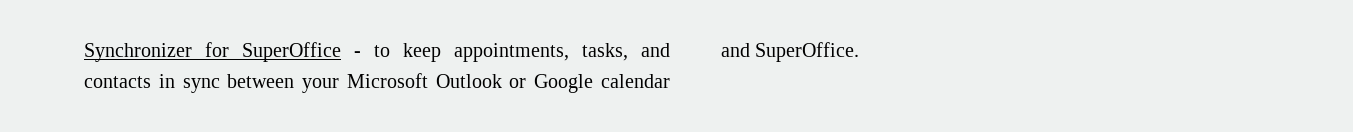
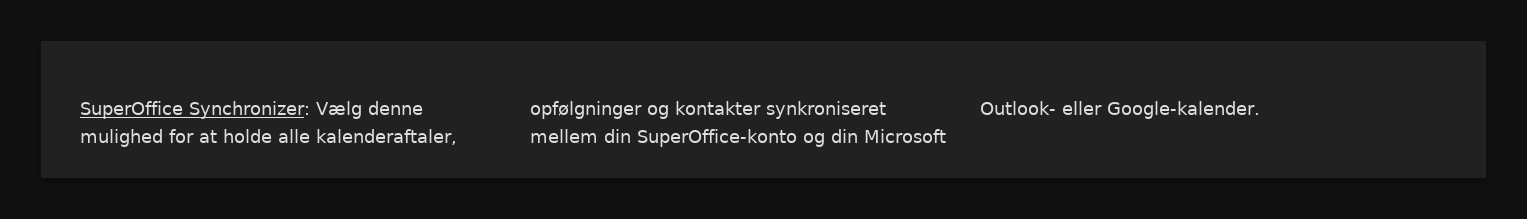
[84,42,670,62] [84,73,670,93] [721,42,860,62] Synchronizer for SuperOffice - to keep appointments, tasks, and contacts in sync between your Microsoft Outlook or Google calendar and SuperOffice. -> [80,101,423,119] [80,129,457,147] [530,101,886,119] [530,129,946,147] [980,101,1260,119] SuperOffice Synchronizer: Vælg denne mulighed for at holde alle kalenderaftaler, opfølgninger og kontakter synkroniseret mellem din SuperOffice-konto og din Microsoft Outlook- eller Google-kalender.

